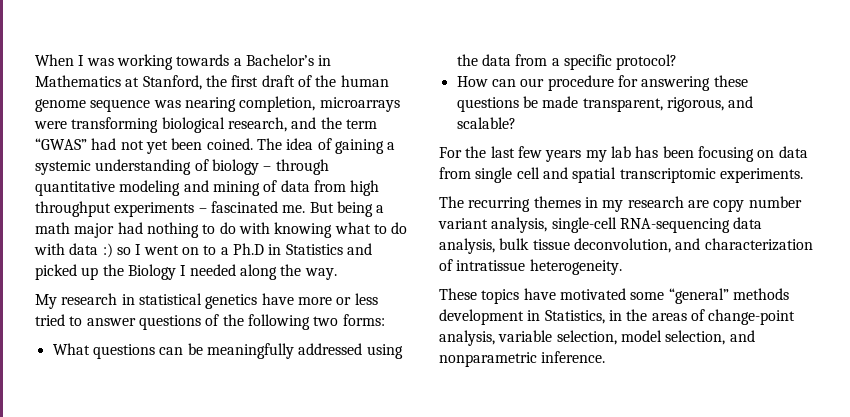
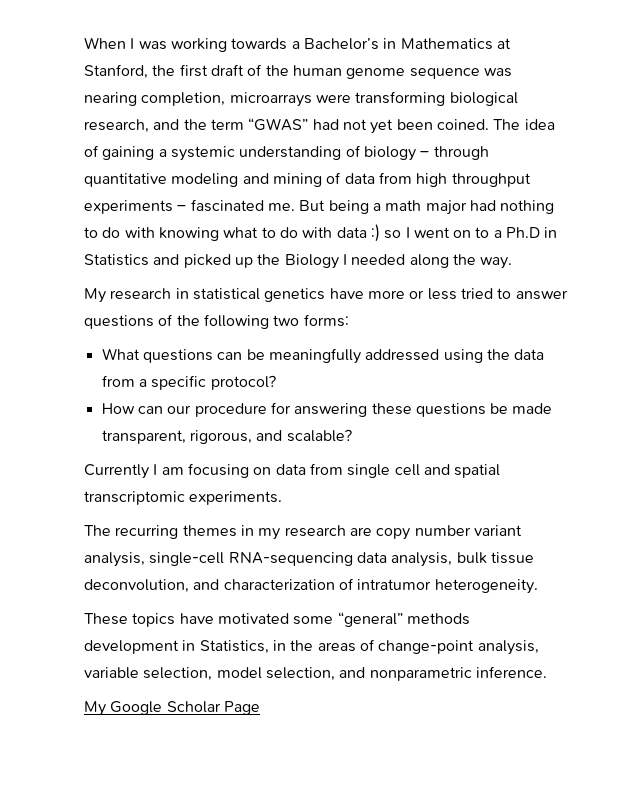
[439,146,694,162] For the last few years my lab has been -> [84,464,184,479] Currently I am
[456,260,526,271] intratissue -> [357,579,432,590] intratumor
(606, 357) none -> [84,701,260,716] // My Google Scholar Page

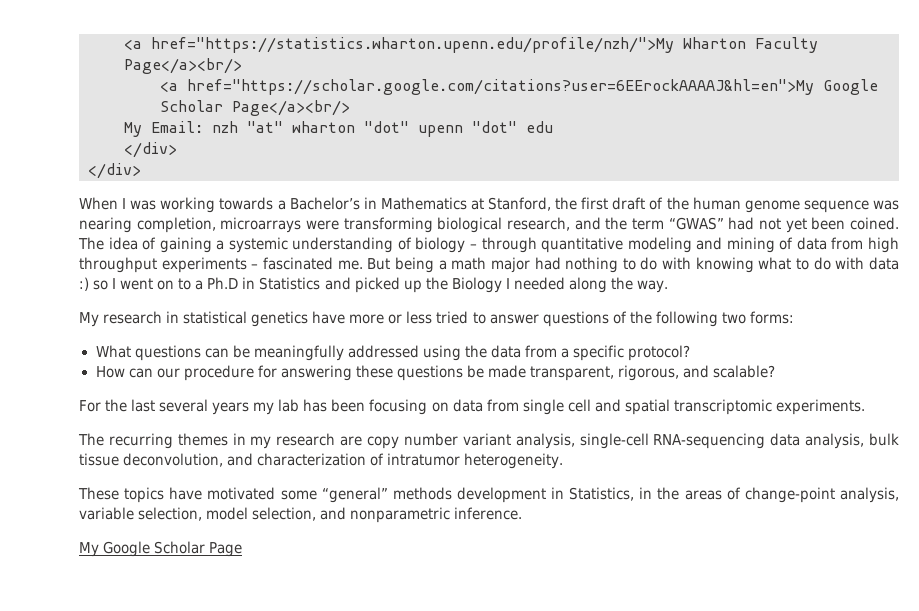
(84, 43) none -> [124,37,818,53] [124,58,242,74] [160,79,878,95] [160,100,350,116] [124,121,553,137] [124,142,177,158] [88,163,141,179] <a href="https://statistics.wharton.upenn.edu/profile/nzh/">My Wharton Faculty Page</a><br/> // <a href="https://scholar.google.com/citations?user=6EErockAAAAJ&hl=en">My Google Scholar Page</a><br/> // My Email: nzh "at" wharton "dot" upenn "dot" edu // </div> // </div> //
[84,464,184,479] Currently I am -> [79,399,366,415] For the last several years my lab has been

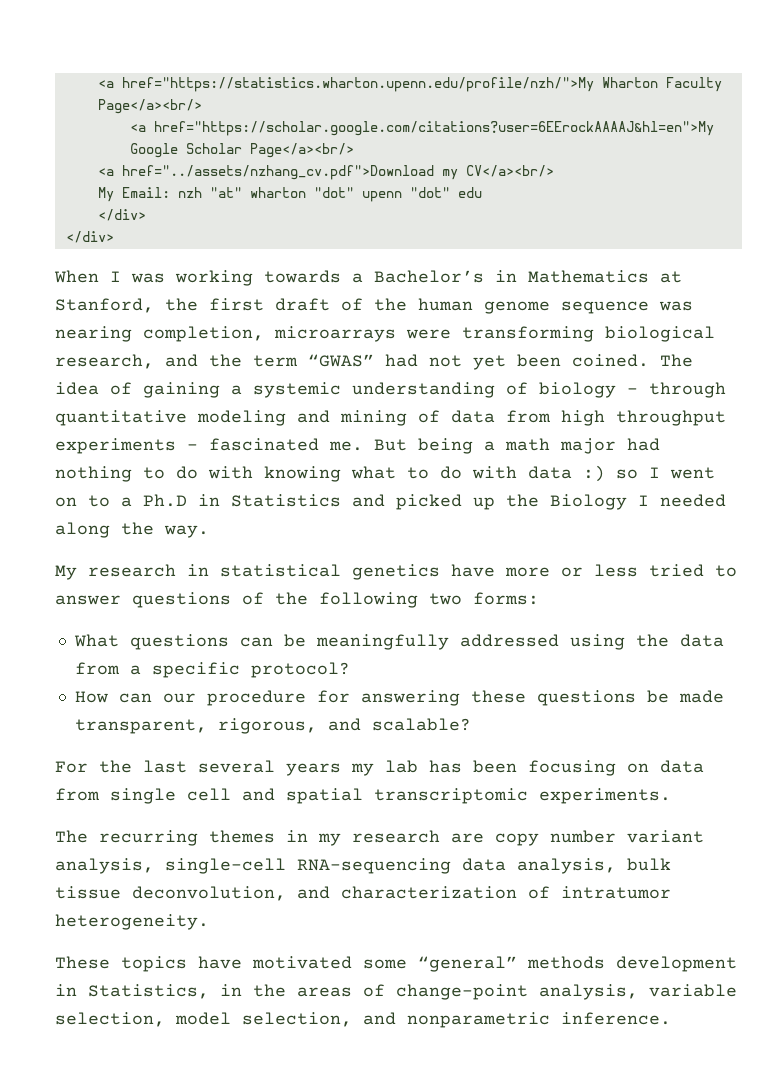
(350, 108) none -> [97,165,554,180] // <a href="../assets/nzhang_cv.pdf">Download my CV</a><br/>
[79,541,243,557] // My Google Scholar Page -> (671, 1018) none

